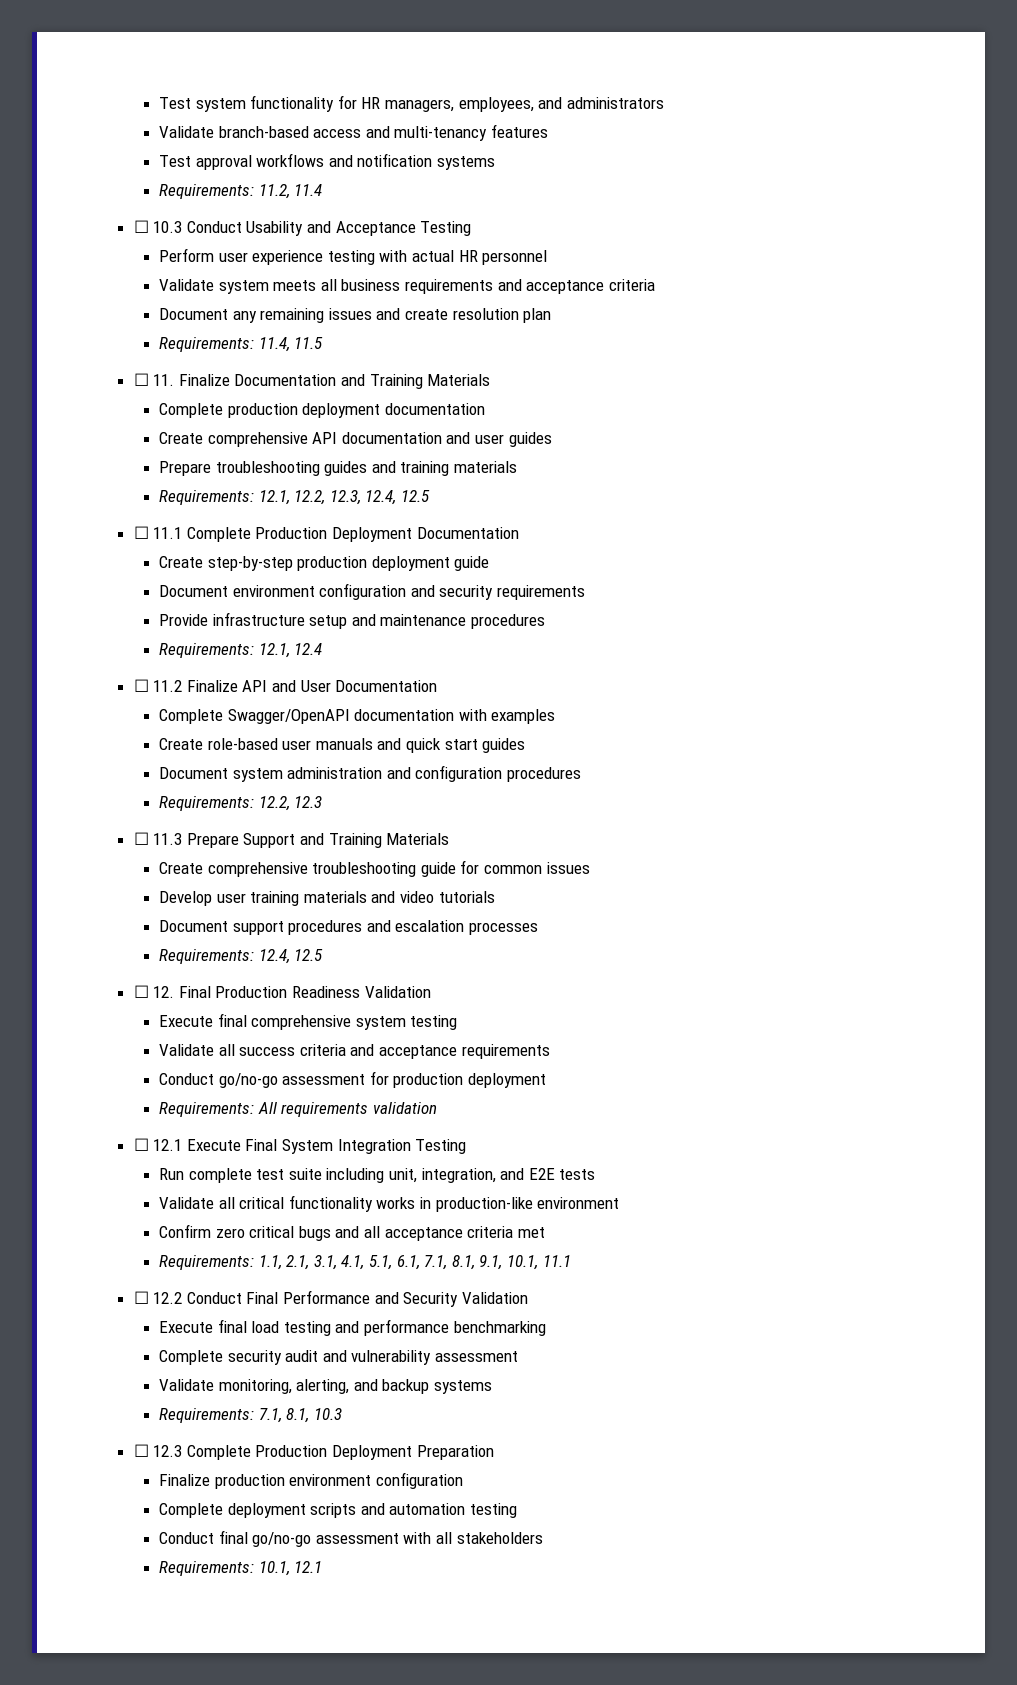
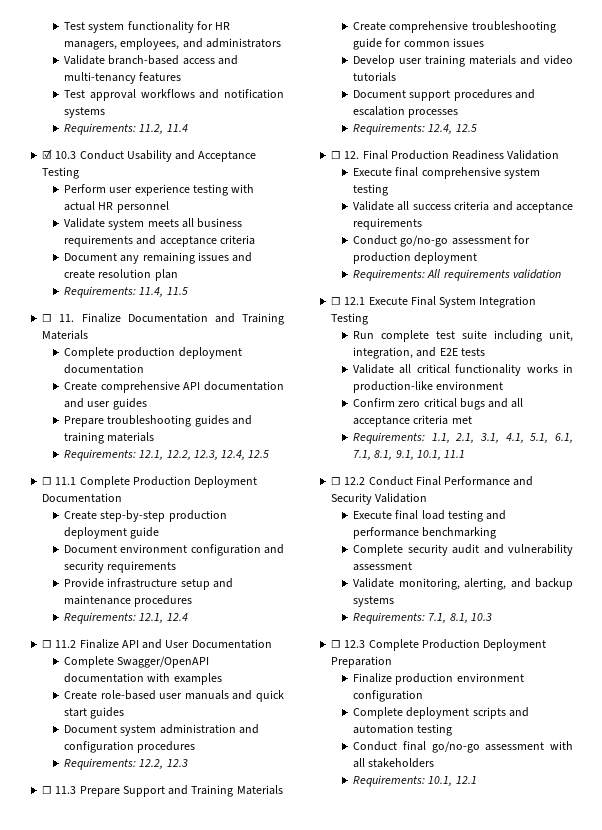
[133,220,149,233] ☐ -> [42,149,53,159] ☑

